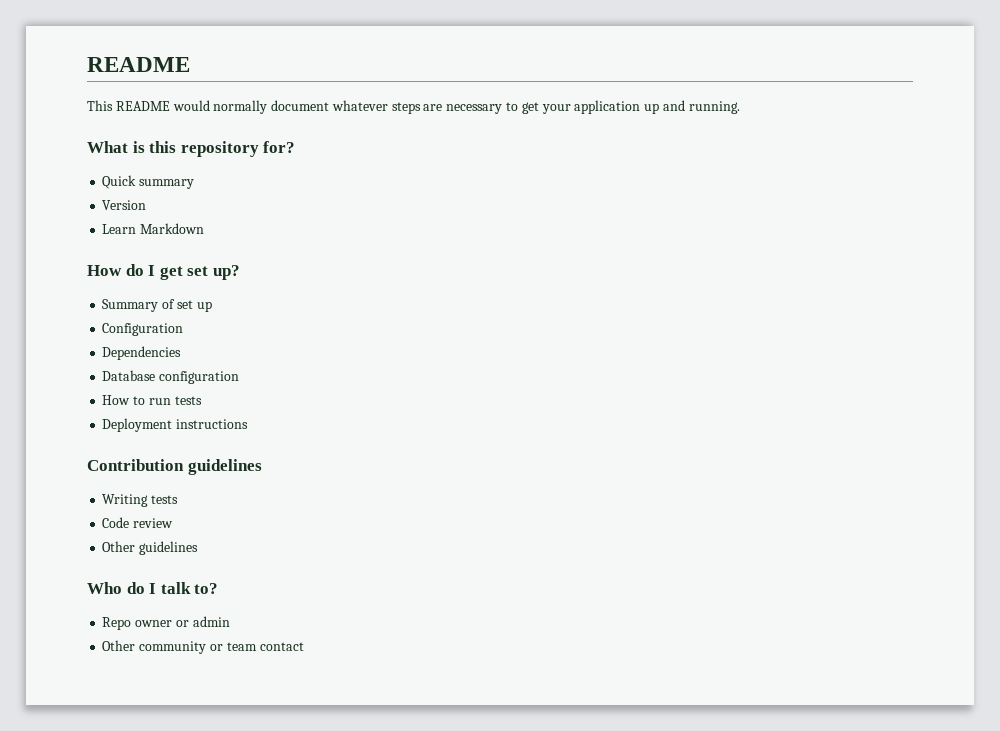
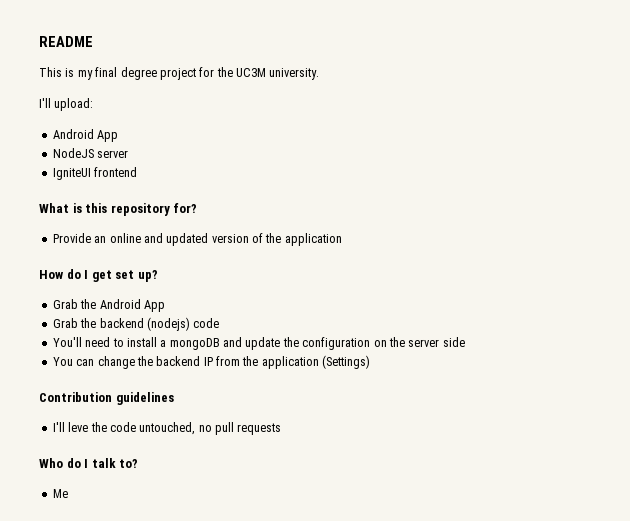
[115,100,740,114] README would normally document whatever steps are necessary to get your application up and running. -> [65,67,320,80] [39,98,94,111] [52,129,119,142] [52,148,129,158] [52,167,138,180] is my final degree project for the UC3M university. // I'll upload: // Android App // NodeJS server // IgniteUI frontend
[102,175,195,189] [102,200,147,210] [102,223,205,234] Quick summary // Version // Learn Markdown -> [52,233,342,246] Provide an online and updated version of the application
[102,299,212,312] [102,323,184,336] [102,346,182,360] [102,370,240,384] [102,395,202,405] [102,418,249,432] [87,459,262,475] [102,494,179,507] [102,517,174,528] [102,541,199,555] Summary of set up // Configuration // Dependencies // Database configuration // How to run tests // Deployment instructions // Contribution guidelines // Writing tests // Code review // Other guidelines -> [52,299,165,312] [52,317,220,331] [52,337,465,350] [52,355,371,369] [39,392,174,405] [52,422,282,435] Grab the Android App // Grab the backend (nodejs) code // You'll need to install a mongoDB and update the configuration on the server side // You can change the backend IP from the application (Settings) // Contribution guidelines // I'll leve the code untouched, no pull requests
[102,616,230,630] [102,640,304,654] Repo owner or admin // Other community or team contact -> [52,489,68,498] Me

